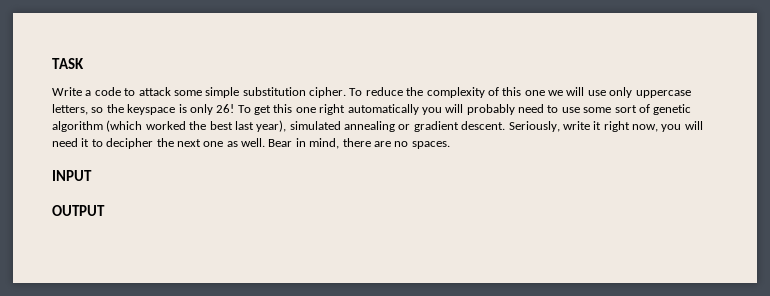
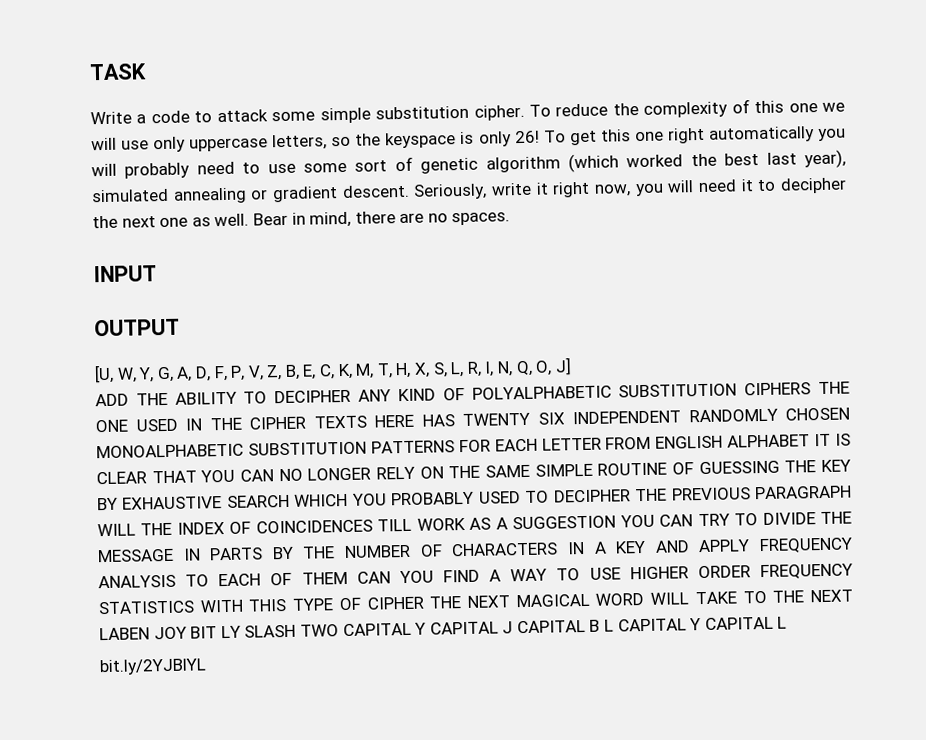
(105, 210) none -> [94,357,572,384] [95,381,851,407] [95,407,850,433] [96,433,851,459] [96,459,851,485] [97,485,852,511] [97,511,852,537] [97,537,853,563] [98,563,853,589] [98,589,853,615] [99,616,788,641] [99,658,207,676] // [U, W, Y, G, A, D, F, P, V, Z, B, E, C, K, M, T, H, X, S, L, R, I, N, Q, O, J] // ADD THE ABILITY TO DECIPHER ANY KIND OF POLYALPHABETIC SUBSTITUTION CIPHERS THE ONE USED IN THE CIPHER TEXTS HERE HAS TWENTY SIX INDEPENDENT RANDOMLY CHOSEN MONOALPHABETIC SUBSTITUTION PATTERNS FOR EACH LETTER FROM ENGLISH ALPHABET IT IS CLEAR THAT YOU CAN NO LONGER RELY ON THE SAME SIMPLE ROUTINE OF GUESSING THE KEY BY EXHAUSTIVE SEARCH WHICH YOU PROBABLY USED TO DECIPHER THE PREVIOUS PARAGRAPH WILL THE INDEX OF COINCIDENCES TILL WORK AS A SUGGESTION YOU CAN TRY TO DIVIDE THE MESSAGE IN PARTS BY THE NUMBER OF CHARACTERS IN A KEY AND APPLY FREQUENCY ANALYSIS TO EACH OF THEM CAN YOU FIND A WAY TO USE HIGHER ORDER FREQUENCY STATISTICS WITH THIS TYPE OF CIPHER THE NEXT MAGICAL WORD WILL TAKE TO THE NEXT LABEN JOY BIT LY SLASH TWO CAPITAL Y CAPITAL J CAPITAL B L CAPITAL Y CAPITAL L // bit.ly/2YJBlYL

